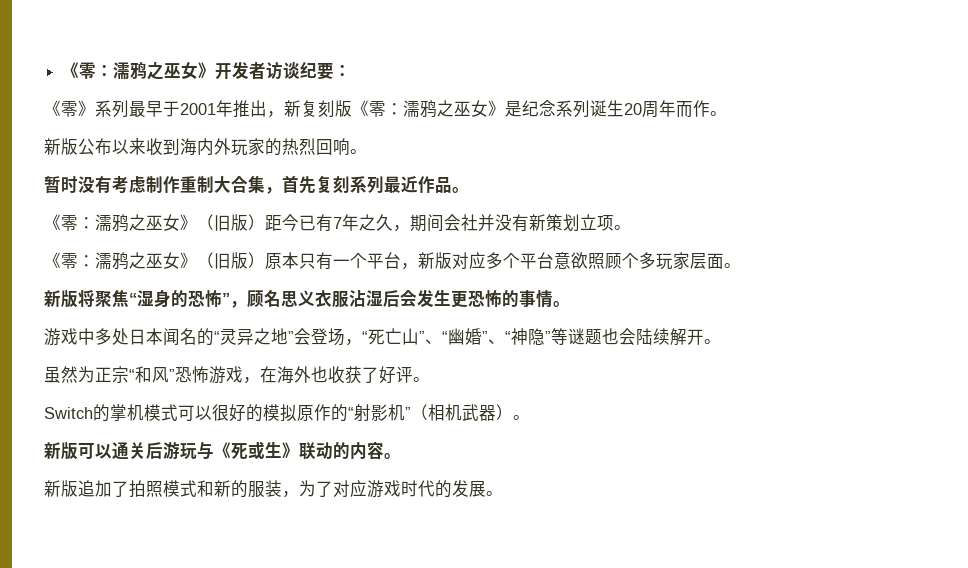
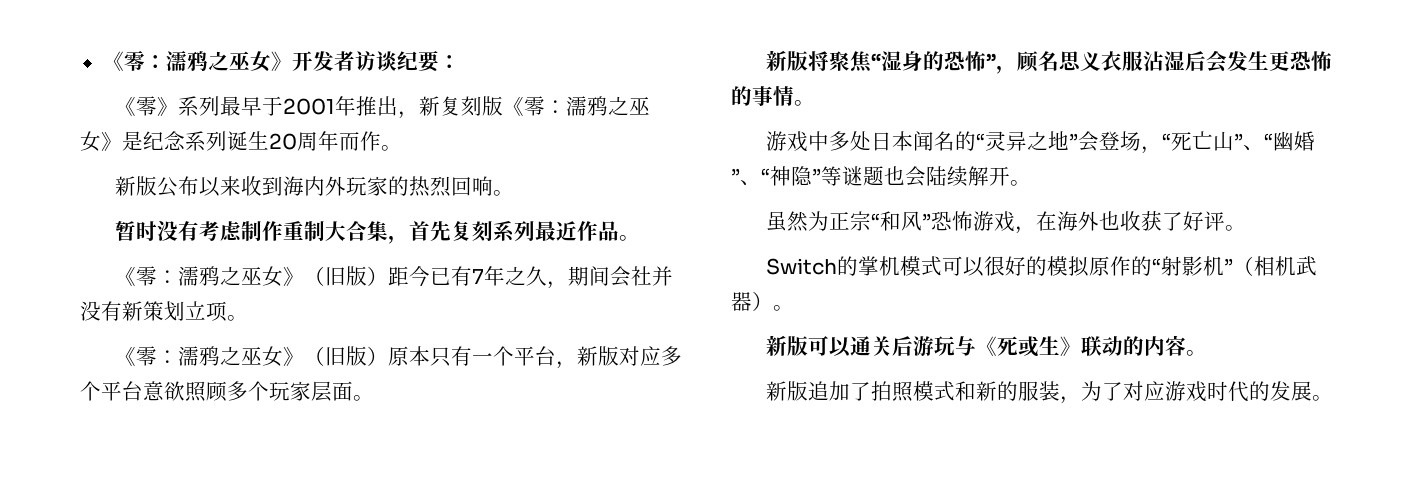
[622,252,656,269] 个多 -> [227,381,269,401] 多个

